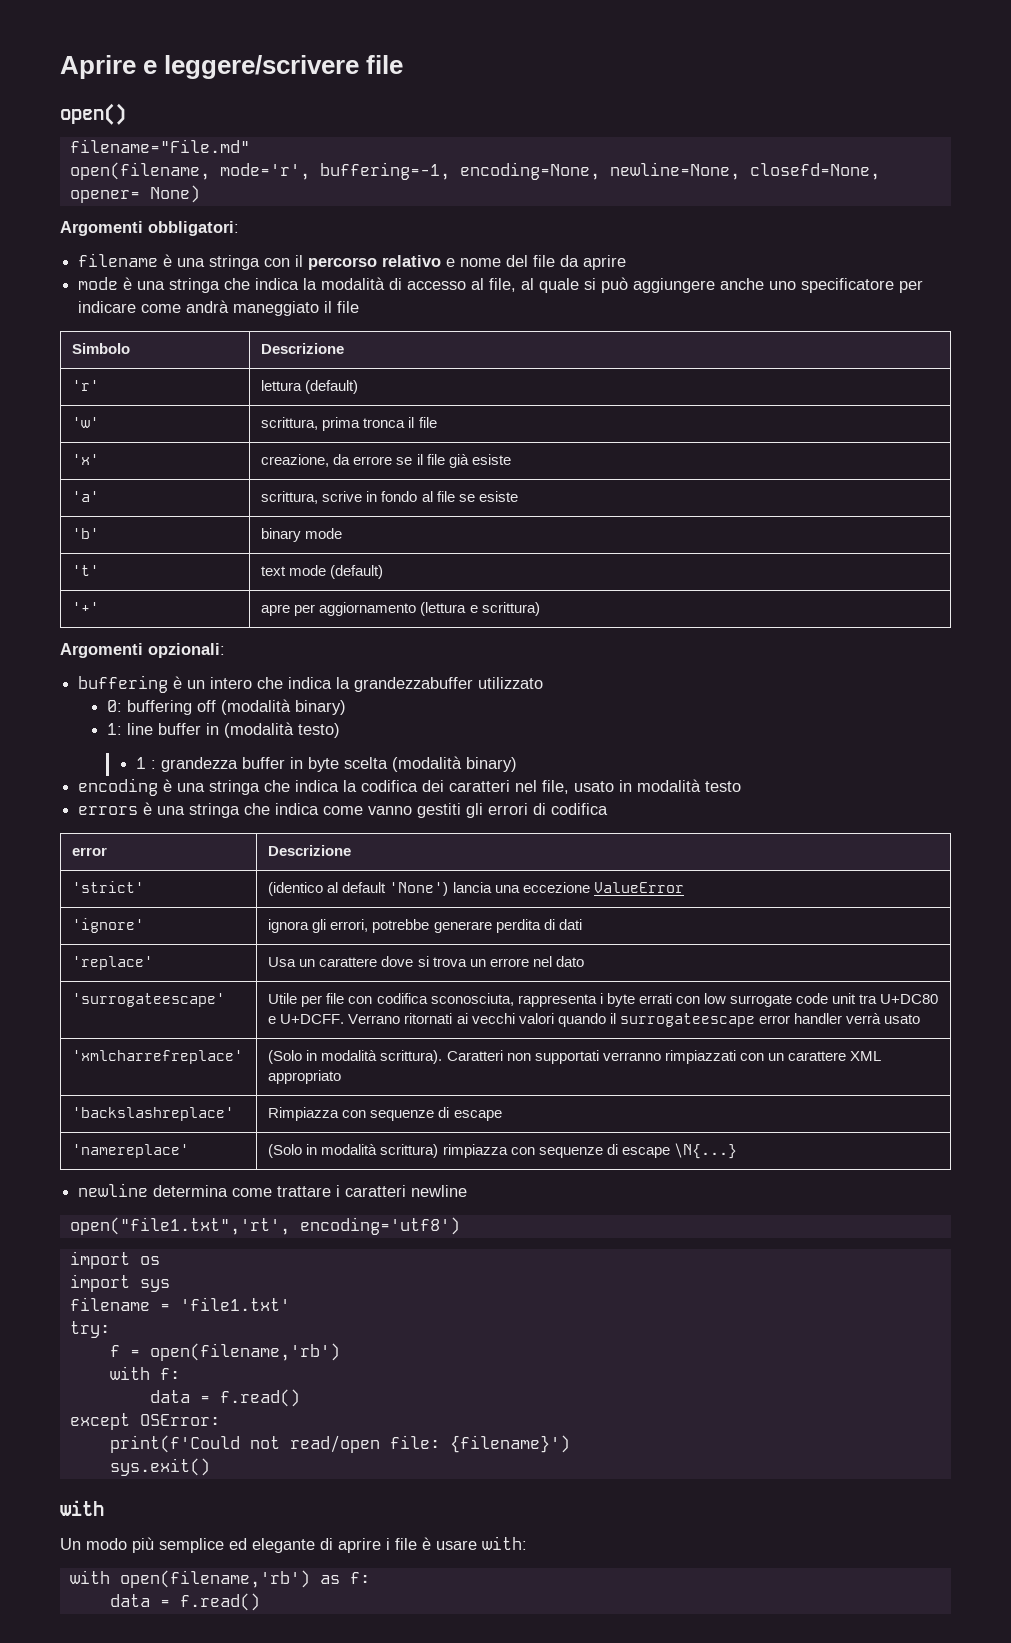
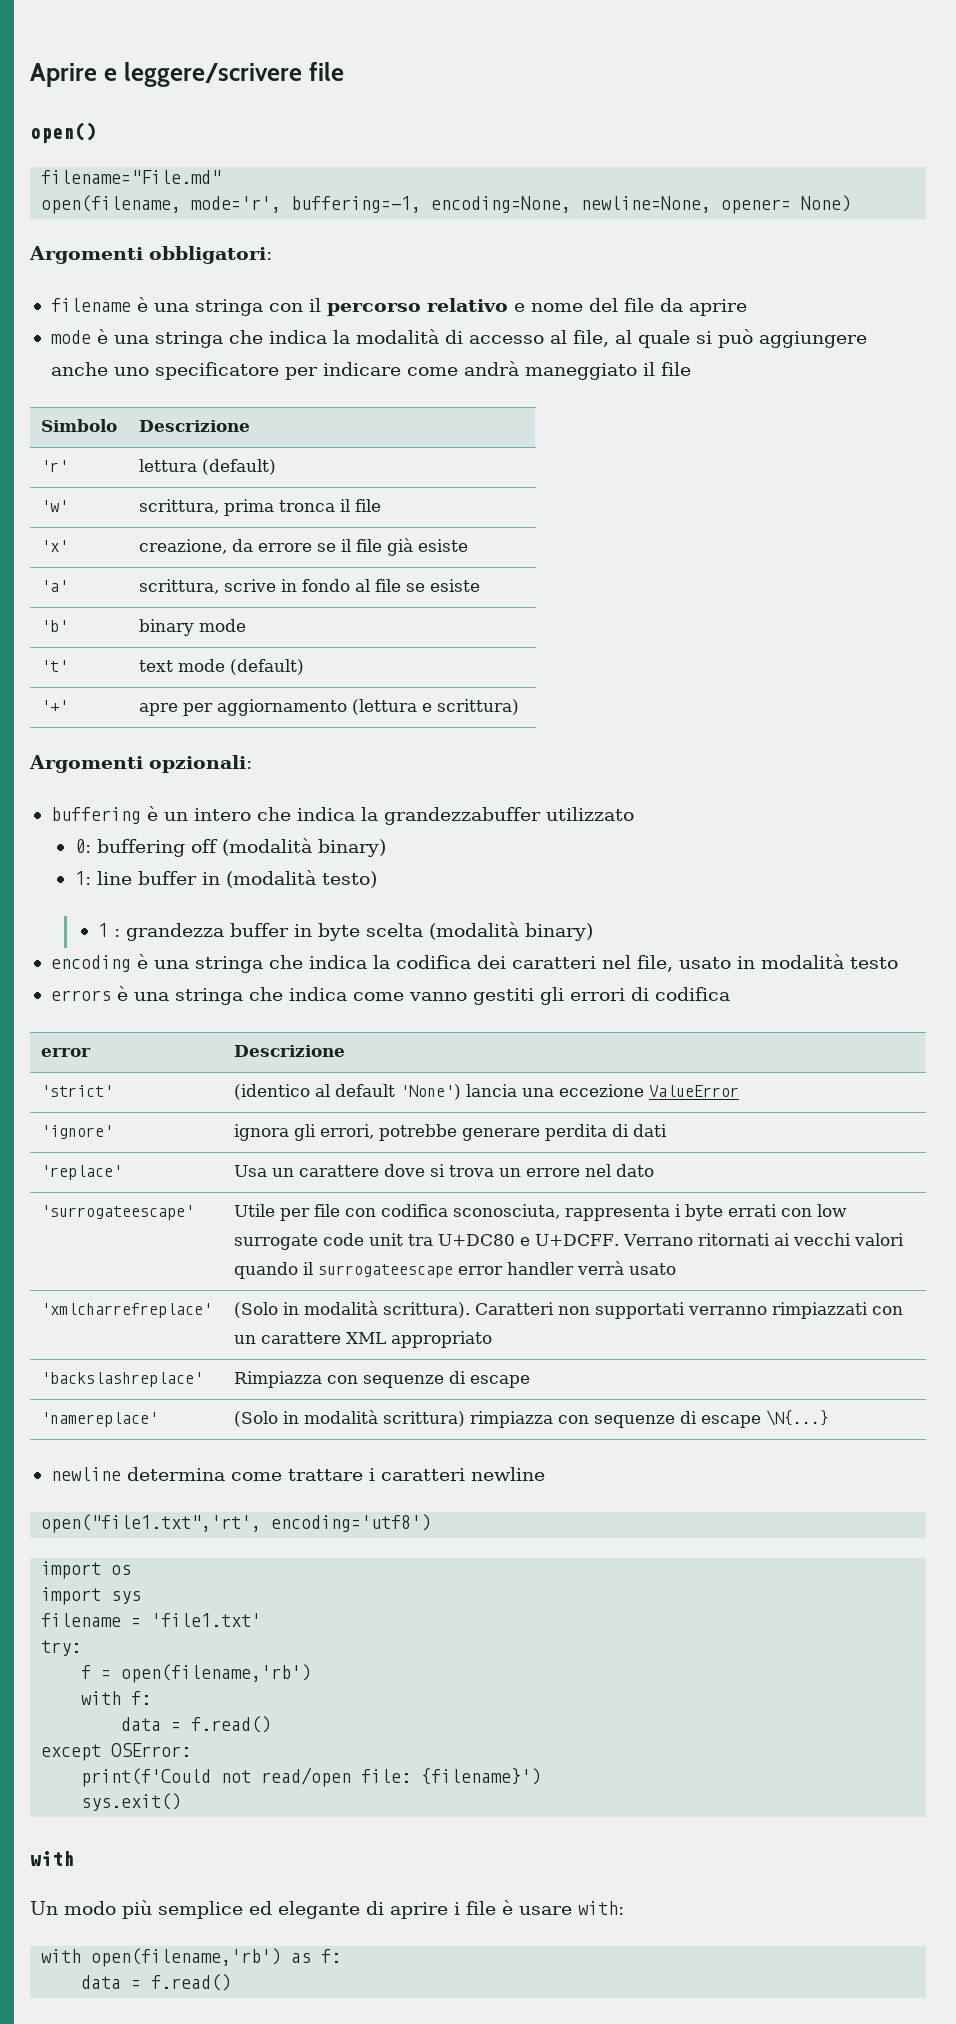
[749,163,880,180] closefd=None, -> (712, 204) none

